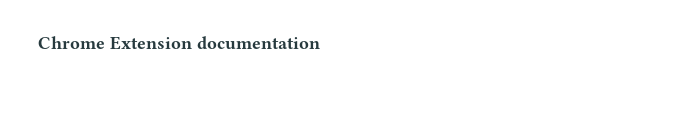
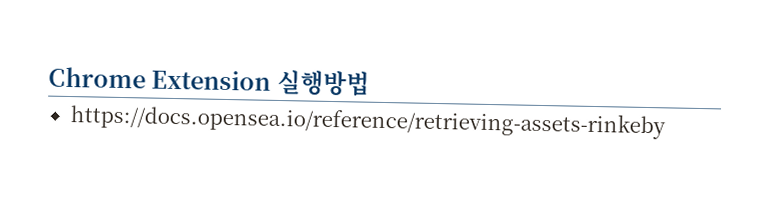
[197,36,320,49] documentation -> [276,69,370,97] [69,104,666,140] 실행방법 // https://docs.opensea.io/reference/retrieving-assets-rinkeby

